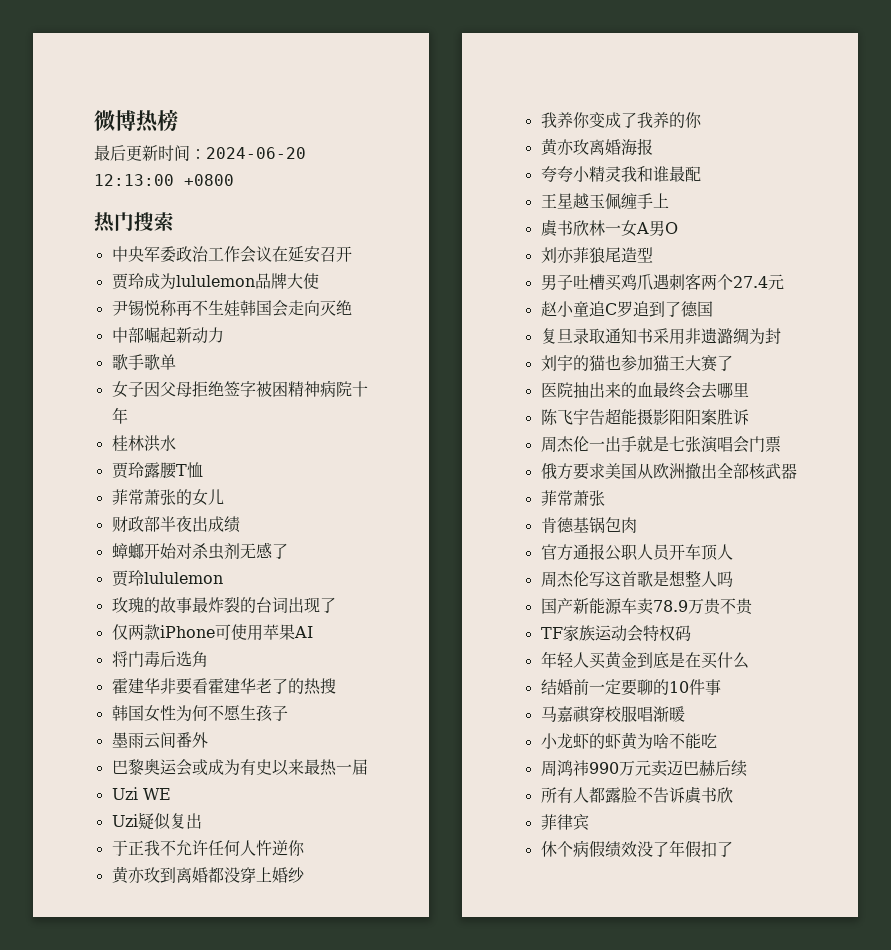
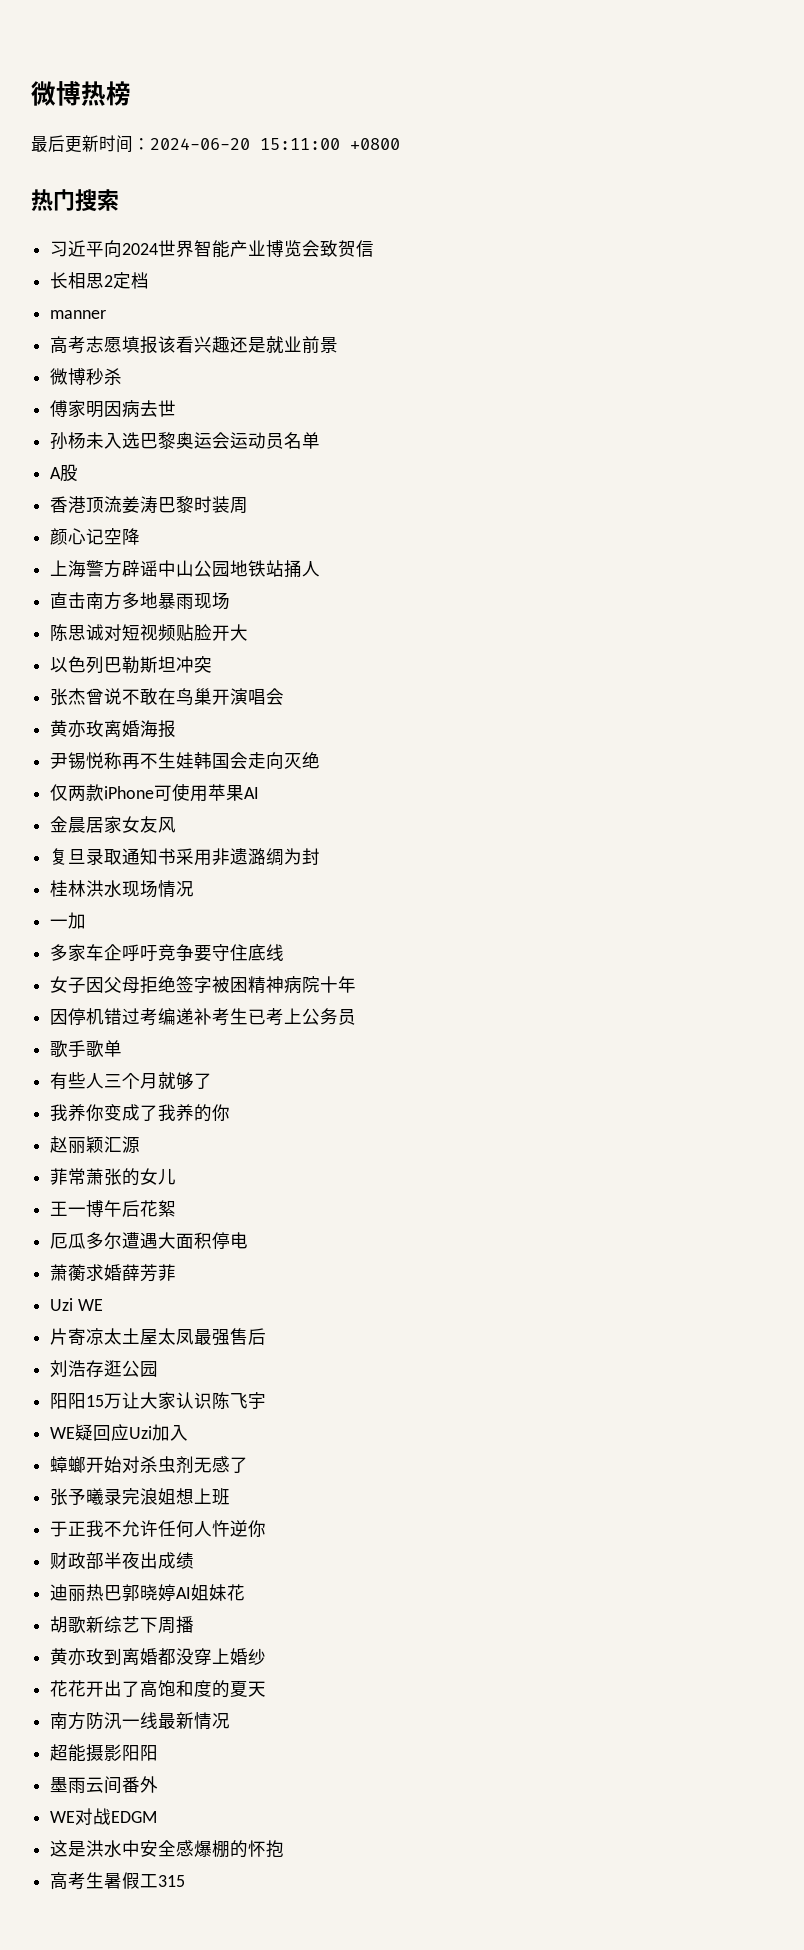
[94,174,174,186] 12:13:00 -> [260,138,340,150] 15:11:00
[111,246,352,263] [111,273,319,290] 中央军委政治工作会议在延安召开 // 贾玲成为lululemon品牌大使 -> [50,240,375,258] [50,272,150,289] [50,310,107,319] [50,336,339,354] [50,368,123,385] [50,400,177,418] [50,432,321,449] [50,464,79,482] [50,496,249,514] [50,528,141,545] [50,560,321,578] [50,592,231,610] [50,624,249,642] [50,656,213,674] [50,688,285,706] [50,720,177,738] 习近平向2024世界智能产业博览会致贺信 // 长相思2定档 // manner // 高考志愿填报该看兴趣还是就业前景 // 微博秒杀 // 傅家明因病去世 // 孙杨未入选巴黎奥运会运动员名单 // A股 // 香港顶流姜涛巴黎时装周 // 颜心记空降 // 上海警方辟谣中山公园地铁站捅人 // 直击南方多地暴雨现场 // 陈思诚对短视频贴脸开大 // 以色列巴勒斯坦冲突 // 张杰曾说不敢在鸟巢开演唱会 // 黄亦玫离婚海报
[111,327,224,344] [111,354,176,370] 中部崛起新动力 // 歌手歌单 -> [50,783,260,802] [50,816,177,834] [50,848,321,866] [50,880,195,898] [50,912,87,929] [50,944,285,962] 仅两款iPhone可使用苹果AI // 金晨居家女友风 // 复旦录取通知书采用非遗潞绸为封 // 桂林洪水现场情况 // 一加 // 多家车企呼吁竞争要守住底线
[111,435,176,452] [111,462,203,479] [111,489,224,506] [111,516,240,533] 桂林洪水 // 贾玲露腰T恤 // 菲常萧张的女儿 // 财政部半夜出成绩 -> [50,1008,357,1026] [50,1040,123,1058] [50,1072,213,1090] [50,1104,231,1122] [50,1136,141,1154] [50,1168,177,1186] [50,1200,177,1217] [50,1232,249,1249] [50,1264,177,1282] [50,1298,103,1311] [50,1328,267,1346] [50,1360,159,1377] [50,1392,267,1410] [50,1424,189,1441] 因停机错过考编递补考生已考上公务员 // 歌手歌单 // 有些人三个月就够了 // 我养你变成了我养的你 // 赵丽颖汇源 // 菲常萧张的女儿 // 王一博午后花絮 // 厄瓜多尔遭遇大面积停电 // 萧蘅求婚薛芳菲 // Uzi WE // 片寄凉太土屋太凤最强售后 // 刘浩存逛公园 // 阳阳15万让大家认识陈飞宇 // WE疑回应Uzi加入
[111,570,223,587] [111,596,336,613] [111,624,313,641] [111,651,208,668] [111,678,336,695] [111,705,288,722] [111,732,208,749] [111,759,368,776] [111,787,171,800] [111,812,202,830] 贾玲lululemon // 玫瑰的故事最炸裂的台词出现了 // 仅两款iPhone可使用苹果AI // 将门毒后选角 // 霍建华非要看霍建华老了的热搜 // 韩国女性为何不愿生孩子 // 墨雨云间番外 // 巴黎奥运会或成为有史以来最热一届 // Uzi WE // Uzi疑似复出 -> [50,1488,231,1506] 张予曦录完浪姐想上班
(305, 848) none -> [50,1552,195,1570] [50,1584,246,1602] [50,1616,195,1634] // 财政部半夜出成绩 // 迪丽热巴郭晓婷AI姐妹花 // 胡歌新综艺下周播
[540,112,702,128] [540,138,653,156] [540,166,701,182] [540,193,669,210] [540,219,678,237] [540,247,653,264] [540,273,784,291] [540,301,713,317] [540,327,781,345] [540,354,733,372] [540,382,749,399] [540,408,749,425] [540,436,781,453] [540,463,797,480] [540,490,605,506] [540,517,637,534] [540,543,733,561] [540,570,733,588] [540,598,753,615] [540,625,691,642] [540,651,749,669] [540,679,721,696] [540,706,685,723] [540,732,717,750] [540,760,747,777] [540,786,733,804] [540,814,589,831] [540,840,733,858] 我养你变成了我养的你 // 黄亦玫离婚海报 // 夸夸小精灵我和谁最配 // 王星越玉佩缠手上 // 虞书欣林一女A男O // 刘亦菲狼尾造型 // 男子吐槽买鸡爪遇刺客两个27.4元 // 赵小童追C罗追到了德国 // 复旦录取通知书采用非遗潞绸为封 // 刘宇的猫也参加猫王大赛了 // 医院抽出来的血最终会去哪里 // 陈飞宇告超能摄影阳阳案胜诉 // 周杰伦一出手就是七张演唱会门票 // 俄方要求美国从欧洲撤出全部核武器 // 菲常萧张 // 肯德基锅包肉 // 官方通报公职人员开车顶人 // 周杰伦写这首歌是想整人吗 // 国产新能源车卖78.9万贵不贵 // TF家族运动会特权码 // 年轻人买黄金到底是在买什么 // 结婚前一定要聊的10件事 // 马嘉祺穿校服唱渐暖 // 小龙虾的虾黄为啥不能吃 // 周鸿祎990万元卖迈巴赫后续 // 所有人都露脸不告诉虞书欣 // 菲律宾 // 休个病假绩效没了年假扣了 -> [50,1680,267,1698] [50,1712,231,1730] [50,1744,159,1762] [50,1776,159,1794] [50,1808,158,1826] [50,1840,285,1858] [50,1872,186,1890] 花花开出了高饱和度的夏天 // 南方防汛一线最新情况 // 超能摄影阳阳 // 墨雨云间番外 // WE对战EDGM // 这是洪水中安全感爆棚的怀抱 // 高考生暑假工315

